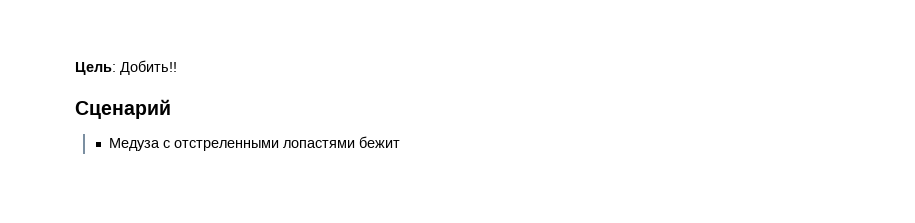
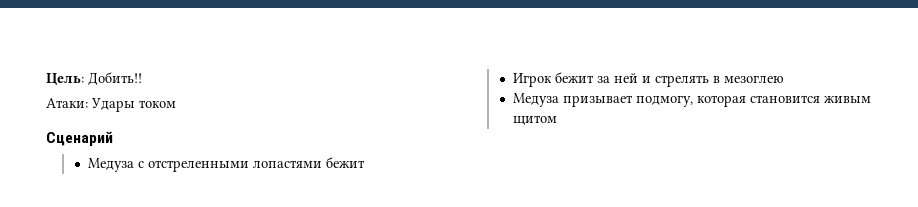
(177, 67) none -> [46,98,176,112] // Атаки: Удары током
(400, 142) none -> [513,72,785,87] [513,93,872,107] [513,115,558,125] // Игрок бежит за ней и стрелять в мезоглею // Медуза призывает подмогу, которая становится живым щитом

